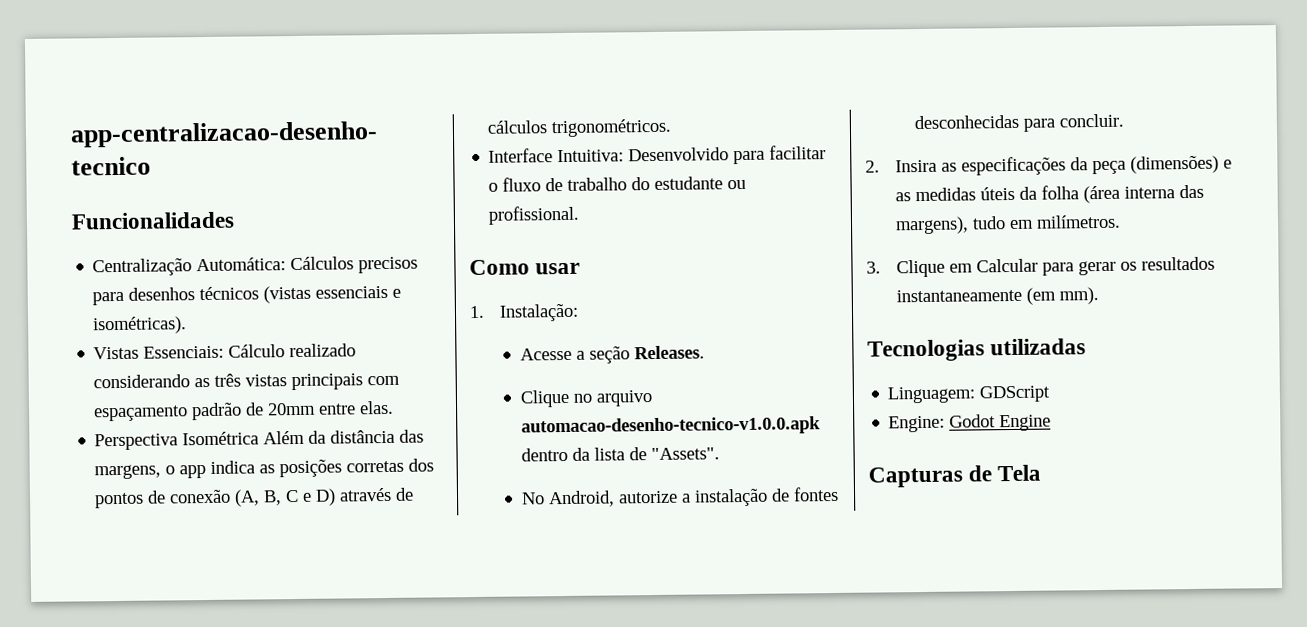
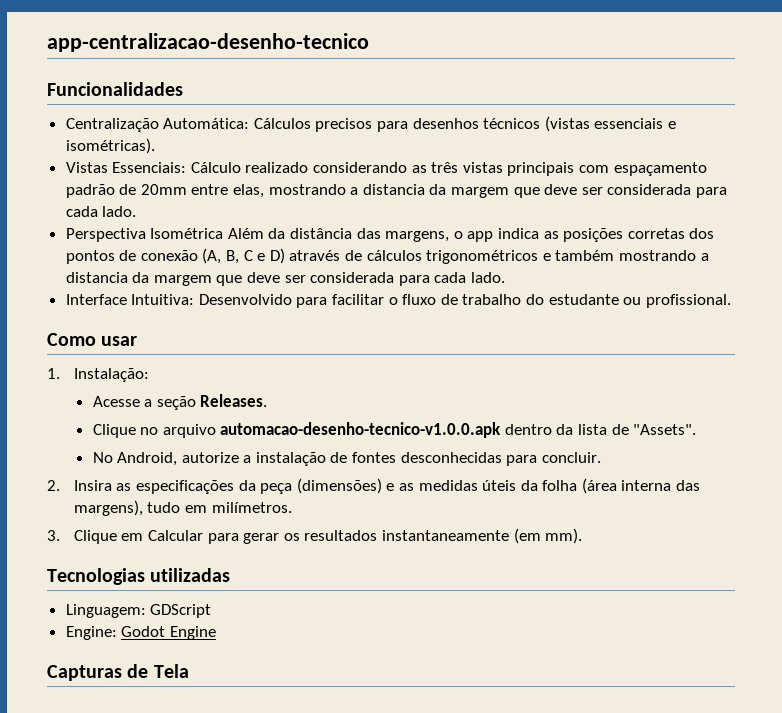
[359,400,395,415] elas. -> [233,184,727,198] [65,206,137,217] elas, mostrando a distancia da margem que deve ser considerada para cada lado.
[551,118,673,138] trigonométricos. -> [426,250,709,264] [65,272,506,286] trigonométricos e também mostrando a distancia da margem que deve ser considerada para cada lado.

